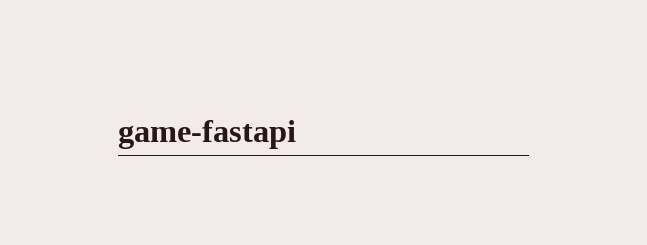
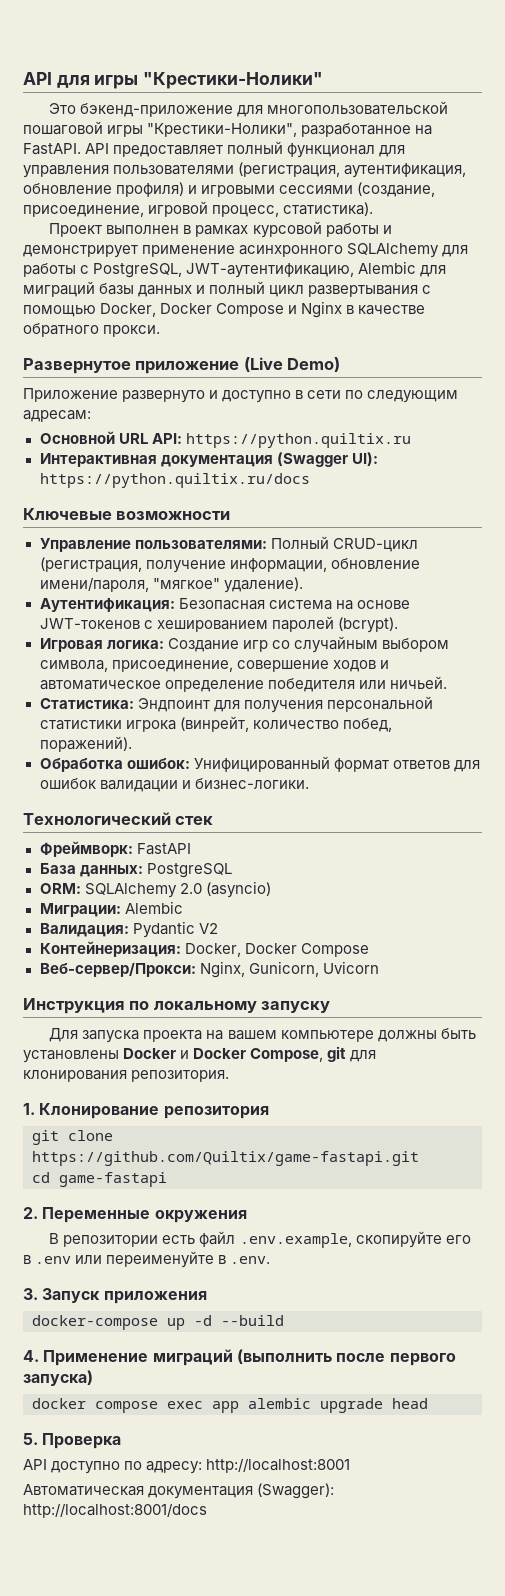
[118,120,296,149] game-fastapi -> [23,72,324,89] [49,101,449,117] [23,121,433,137] [23,141,406,158] [23,162,467,178] [23,182,436,197] [23,201,374,217] [49,221,392,238] [23,243,469,258] [23,261,447,278] [23,281,432,297] [23,301,426,318] [23,323,161,337] [23,357,341,374] [23,388,459,403] [23,410,91,422] [39,431,411,448] [39,452,378,467] [39,473,310,488] [23,508,231,520] [39,536,418,552] [39,557,420,573] [39,577,303,593] [39,598,410,612] [39,616,398,633] [39,636,449,653] [39,660,389,672] [39,676,447,692] [39,696,433,713] [39,716,392,732] [39,736,132,752] [39,756,480,772] [39,778,309,792] [23,812,214,825] [39,841,191,857] [39,863,232,878] [39,881,271,898] [39,901,183,917] [39,921,218,938] [39,941,369,957] [39,961,379,978] [23,998,331,1014] [49,1028,476,1043] [23,1046,377,1063] [23,1070,230,1082] [23,1103,269,1119] [32,1130,113,1145] [32,1151,419,1166] [32,1172,167,1187] [23,1207,247,1223] [49,1231,471,1248] [23,1251,271,1268] [23,1288,207,1304] [32,1315,284,1330] [23,1349,456,1366] [23,1370,93,1386] [32,1398,428,1413] [23,1433,122,1449] [23,1458,351,1474] [23,1483,335,1499] [23,1503,207,1518] API для игры "Крестики-Нолики" // Это бэкенд-приложение для многопользовательской пошаговой игры "Крестики-Нолики", разработанное на FastAPI. API предоставляет полный функционал для управления пользователями (регистрация, аутентификация, обновление профиля) и игровыми сессиями (создание, присоединение, игровой процесс, статистика). // Проект выполнен в рамках курсовой работы и демонстрирует применение асинхронного SQLAlchemy для работы с PostgreSQL, JWT-аутентификацию, Alembic для миграций базы данных и полный цикл развертывания с помощью Docker, Docker Compose и Nginx в качестве обратного прокси. // Развернутое приложение (Live Demo) // Приложение развернуто и доступно в сети по следующим адресам: // Основной URL API: https://python.quiltix.ru // Интерактивная документация (Swagger UI): https://python.quiltix.ru/docs // Ключевые возможности // Управление пользователями: Полный CRUD-цикл (регистрация, получение информации, обновление имени/пароля, "мягкое" удаление). // Аутентификация: Безопасная система на основе JWT-токенов с хешированием паролей (bcrypt). // Игровая логика: Создание игр со случайным выбором символа, присоединение, совершение ходов и автоматическое определение победителя или ничьей. // Статистика: Эндпоинт для получения персональной статистики игрока (винрейт, количество побед, поражений). // Обработка ошибок: Унифицированный формат ответов для ошибок валидации и бизнес-логики. // Технологический стек // Фреймворк: FastAPI // База данных: PostgreSQL // ORM: SQLAlchemy 2.0 (asyncio) // Миграции: Alembic // Валидация: Pydantic V2 // Контейнеризация: Docker, Docker Compose // Веб-сервер/Прокси: Nginx, Gunicorn, Uvicorn // Инструкция по локальному запуску // Для запуска проекта на вашем компьютере должны быть установлены Docker и Docker Compose, git для клонирования репозитория. // 1. Клонирование репозитория // git clone https://github.com/Quiltix/game-fastapi.git // cd game-fastapi // 2. Переменные окружения // В репозитории есть файл .env.example, скопируйте его в .env или переименуйте в .env. // 3. Запуск приложения // docker-compose up -d --build // 4. Применение миграций (выполнить после первого запуска) // docker compose exec app alembic upgrade head // 5. Проверка // API доступно по адресу: http://localhost:8001 // Автоматическая документация (Swagger): http://localhost:8001/docs

